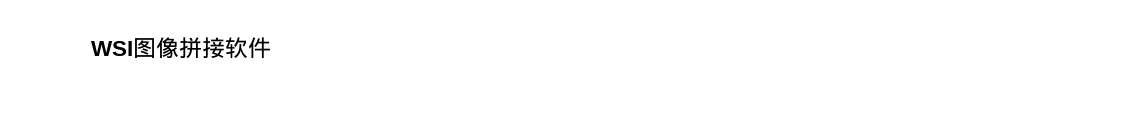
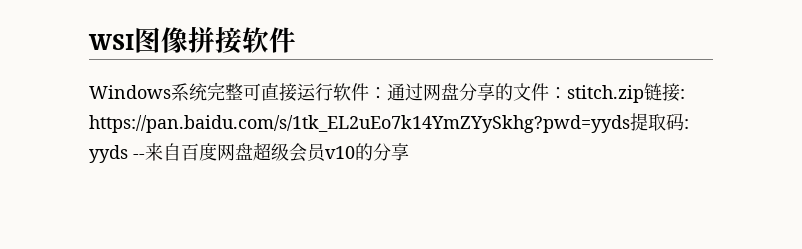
(271, 48) none -> [89,82,685,103] [89,113,689,133] [89,142,409,163] // Windows系统完整可直接运行软件：通过网盘分享的文件：stitch.zip链接: https://pan.baidu.com/s/1tk_EL2uEo7k14YmZYySkhg?pwd=yyds提取码: yyds --来自百度网盘超级会员v10的分享

